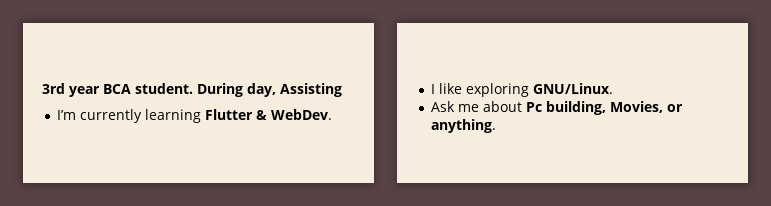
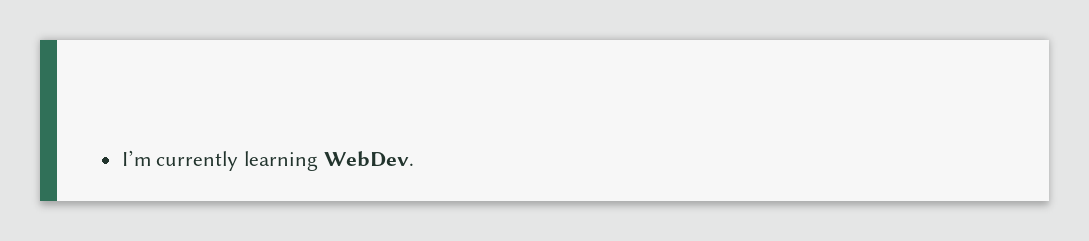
[42,83,342,97] 3rd year BCA student. During day, Assisting // -> (121, 158) none
[204,109,267,120] Flutter & -> (319, 161) none
[430,83,613,97] [430,101,683,115] [430,119,496,133] // I like exploring GNU/Linux. // Ask me about Pc building, Movies, or anything. -> (415, 159) none

